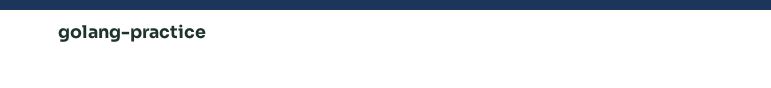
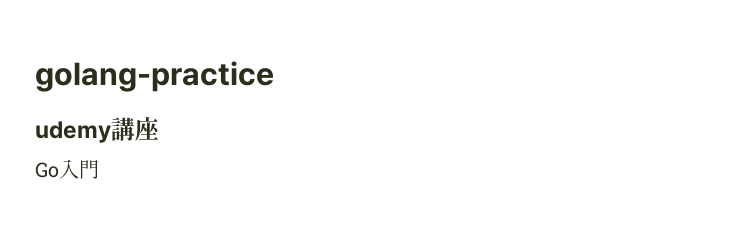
(206, 33) none -> [35,117,160,143] [35,159,99,179] // udemy講座 // Go入門

